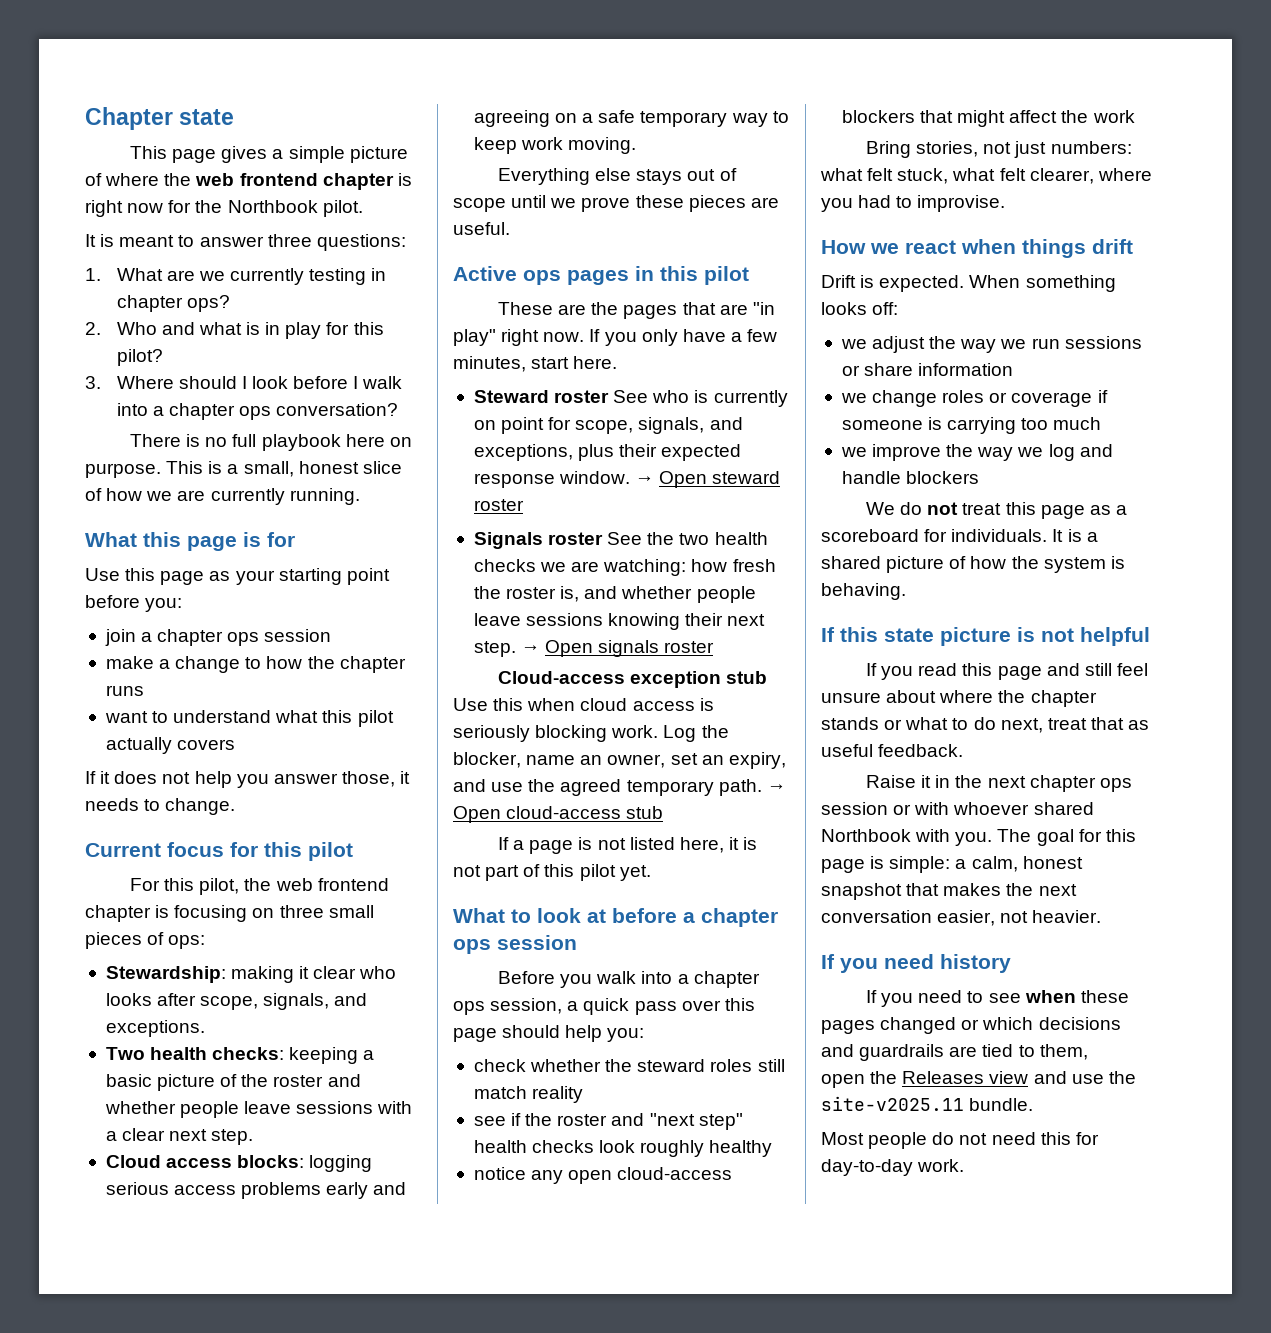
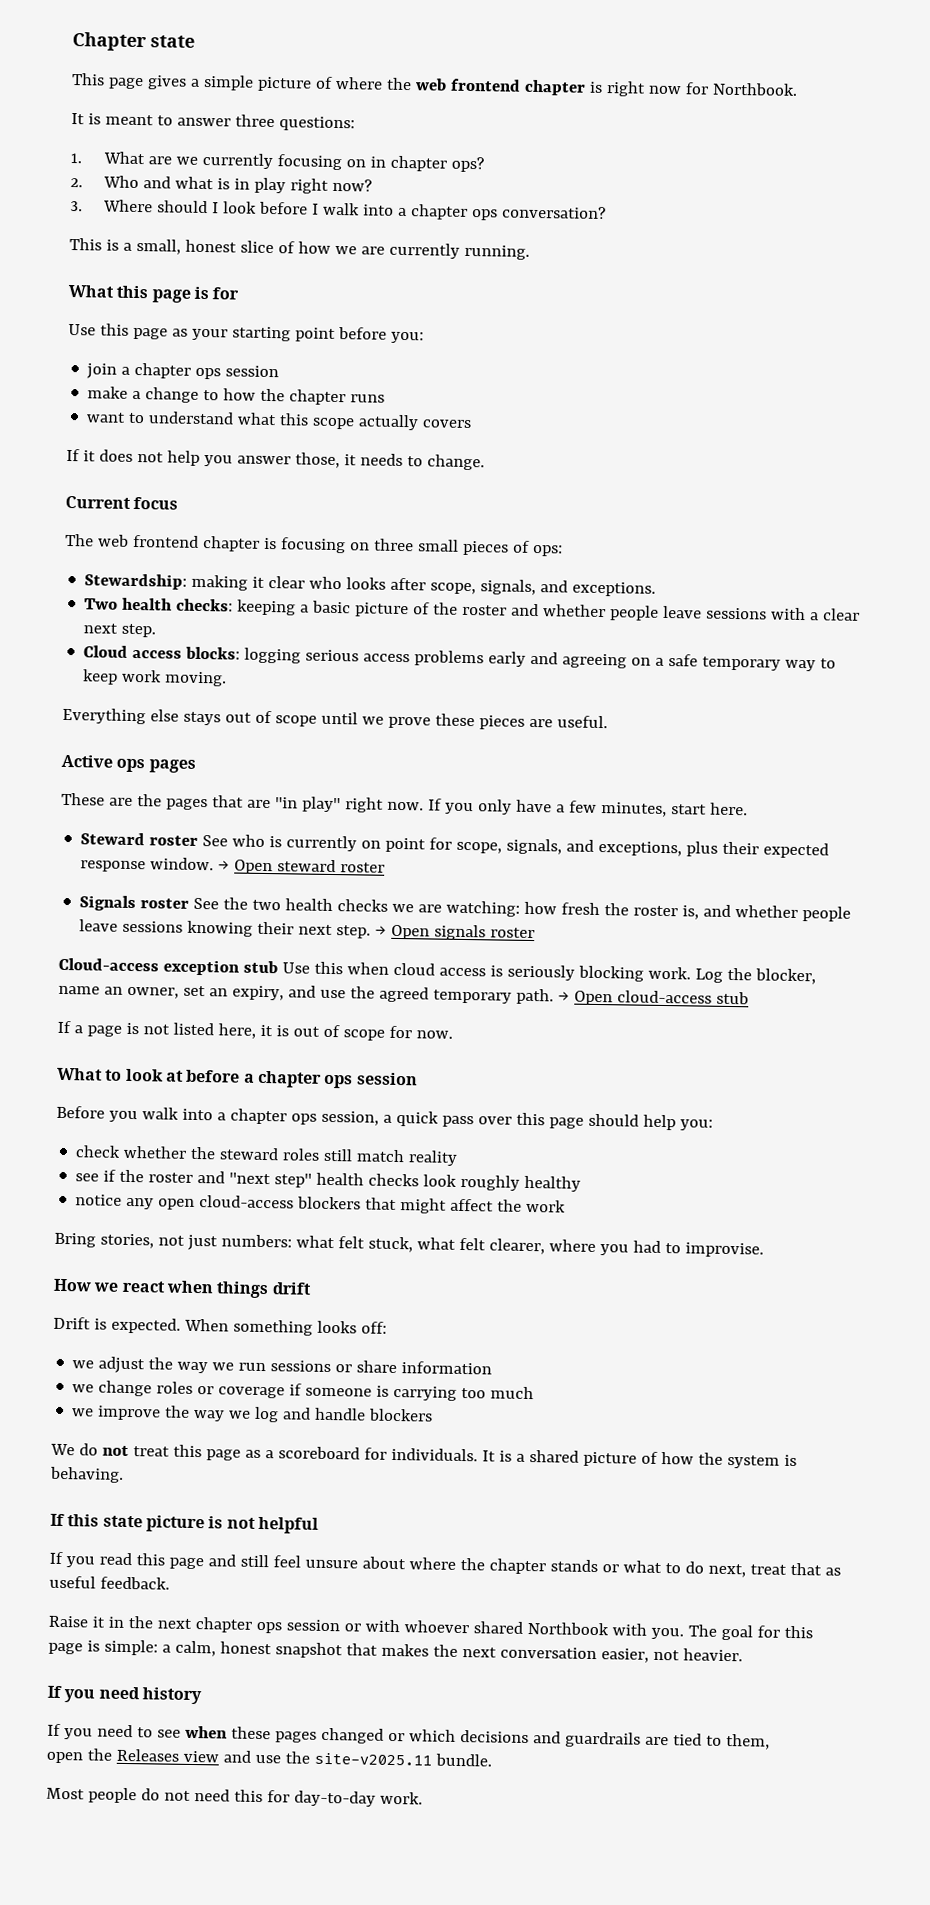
[195,200,363,217] the Northbook pilot. -> [711,82,798,96] Northbook.
[309,268,367,285] testing -> [276,154,366,171] focusing on
[326,322,384,335] [116,349,163,366] for this pilot? -> [289,178,372,194] right now?
[130,434,412,451] [85,463,161,478] There is no full playbook here on purpose. -> (606, 212) none
[357,710,394,727] pilot -> [312,417,356,430] scope
[230,842,353,861] [130,878,272,895] for this pilot // For this pilot, the -> [65,533,94,547] // The
[635,266,749,285] in this pilot -> (196, 766) none
[453,864,651,881] not part of this pilot yet. -> [292,1024,453,1041] out of scope for now.

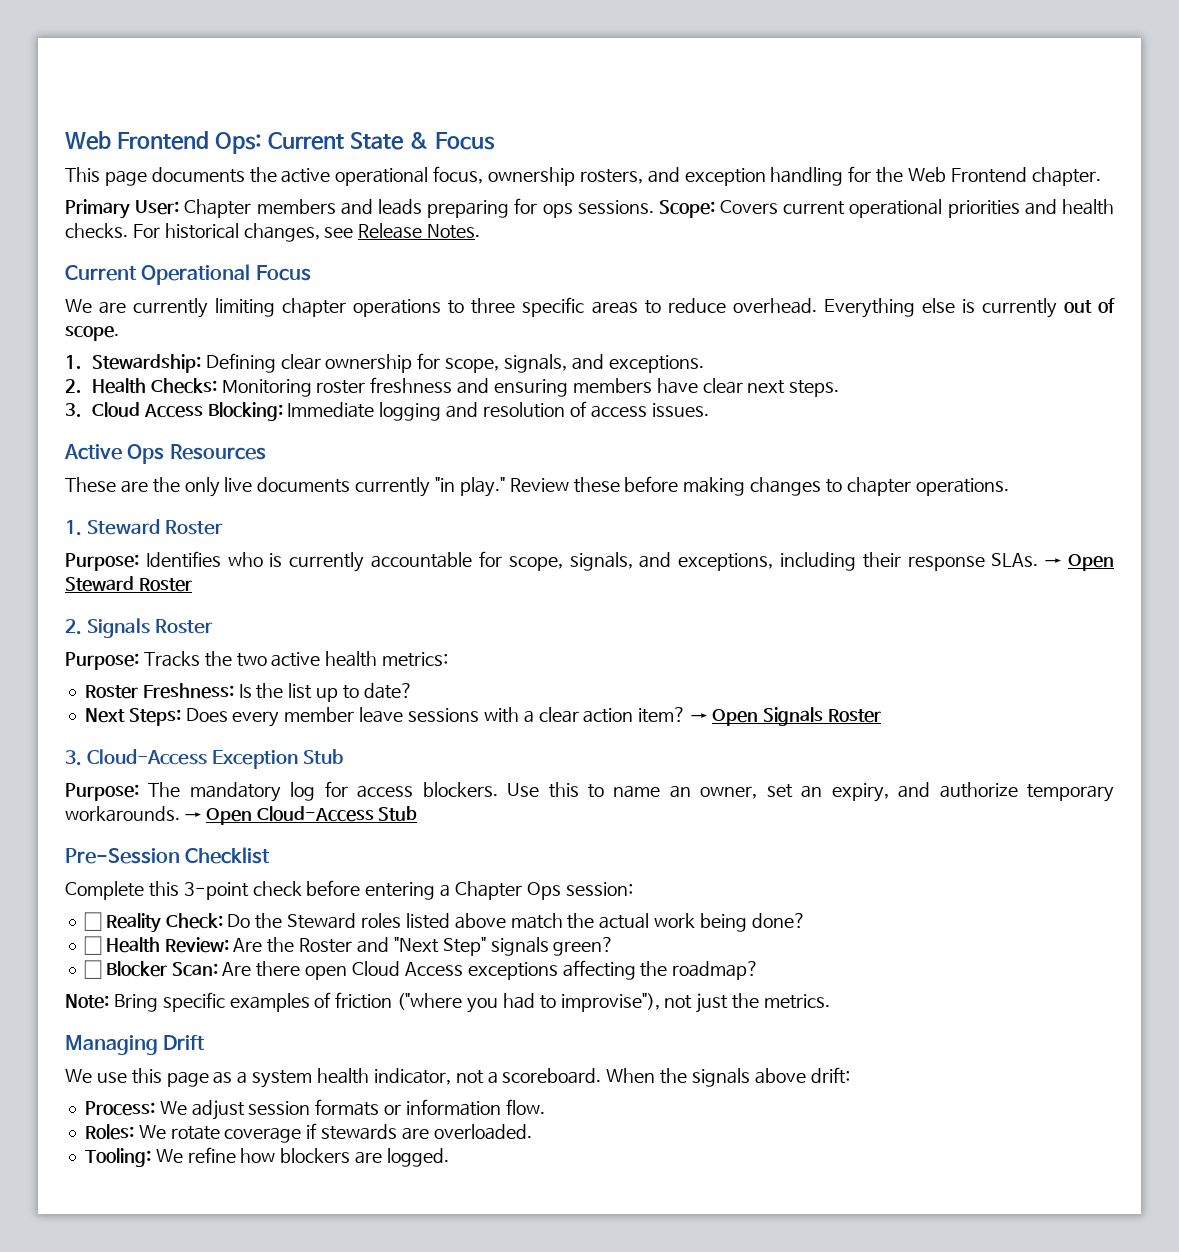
[72,32,195,52] [71,73,798,97] [71,113,355,132] [70,151,484,173] [70,175,372,194] [70,199,606,221] [69,237,530,260] [68,284,240,303] [68,323,424,344] [86,362,280,380] [87,386,386,406] [86,411,472,431] [66,448,485,471] [65,495,179,510] [65,533,563,557] [84,573,657,597] [84,597,660,621] Chapter state // This page gives a simple picture of where the web frontend chapter is right now for Northbook. // It is meant to answer three questions: // 1. What are we currently focusing on in chapter ops? // 2. Who and what is in play right now? // 3. Where should I look before I walk into a chapter ops conversation? // This is a small, honest slice of how we are currently running. // What this page is for // Use this page as your starting point before you: // join a chapter ops session // make a change to how the chapter runs // want to understand what this scope actually covers // If it does not help you answer those, it needs to change. // Current focus // The web frontend chapter is focusing on three small pieces of ops: // Stewardship: making it clear who looks after scope, signals, and exceptions. // Two health checks: keeping a basic picture of the roster and whether people -> [65,131,495,154] [65,166,1101,186] [65,198,1114,219] [65,223,481,242] [65,264,311,285] [65,297,1115,318] [65,325,119,341] [65,353,704,373] [65,377,840,397] [65,401,709,421] [64,444,266,464] [65,476,1009,497] [65,519,224,536] [65,551,1114,572] [65,576,192,592] [65,618,214,638] [65,651,449,670] [84,683,413,702] [84,707,355,727] Web Frontend Ops: Current State & Focus // This page documents the active operational focus, ownership rosters, and exception handling for the Web Frontend chapter. // Primary User: Chapter members and leads preparing for ops sessions. Scope: Covers current operational priorities and health checks. For historical changes, see Release Notes. // Current Operational Focus // We are currently limiting chapter operations to three specific areas to reduce overhead. Everything else is currently out of scope. // 1. Stewardship: Defining clear ownership for scope, signals, and exceptions. // 2. Health Checks: Monitoring roster freshness and ensuring members have clear next steps. // 3. Cloud Access Blocking: Immediate logging and resolution of access issues. // Active Ops Resources // These are the only live documents currently "in play." Review these before making changes to chapter operations. // 1. Steward Roster // Purpose: Identifies who is currently accountable for scope, signals, and exceptions, including their response SLAs. → Open Steward Roster // 2. Signals Roster // Purpose: Tracks the two active health metrics: // Roster Freshness: Is the list up to date? // Next Steps: Does every member
[83,623,157,638] [83,645,837,672] [82,669,228,687] [62,707,608,730] [61,754,196,773] [61,792,748,818] [80,832,830,859] [80,857,386,875] [79,895,852,922] [79,919,536,941] [58,957,816,985] next step. // Cloud access blocks: logging serious access problems early and agreeing on a safe temporary way to keep work moving. // Everything else stays out of scope until we prove these pieces are useful. // Active ops pages // These are the pages that are "in play" right now. If you only have a few minutes, start here. // Steward roster See who is currently on point for scope, signals, and exceptions, plus their expected response window. → Open steward roster // Signals roster See the two health checks we are watching: how fresh the roster is, and whether people leave sessions knowing their next step. → Open signals roster // Cloud-access exception stub Use this when cloud access is seriously blocking work. Log the blocker, -> [583,707,881,726] [65,749,344,769] [65,781,605,802] action item? → Open Signals Roster // 3. Cloud-Access Exception Stub // Purpose: The mandatory log for access blockers. Use this to
[319,986,749,1006] [57,1020,453,1041] [57,1067,418,1089] [56,1105,713,1131] [75,1145,459,1166] [75,1169,582,1192] [75,1194,567,1214] [54,1232,764,1258] [53,1278,312,1299] [53,1316,387,1336] [72,1356,493,1375] [72,1380,535,1401] [71,1405,434,1423] [50,1443,797,1469] [50,1466,124,1483] [50,1513,319,1534] [49,1551,841,1578] [49,1575,170,1590] [48,1615,813,1641] [48,1639,743,1663] [47,1685,202,1705] [47,1723,770,1750] [46,1748,492,1767] [46,1787,423,1807] use the agreed temporary path. → Open cloud-access stub // If a page is not listed here, it is out of scope for now. // What to look at before a chapter ops session // Before you walk into a chapter ops session, a quick pass over this page should help you: // check whether the steward roles still match reality // see if the roster and "next step" health checks look roughly healthy // notice any open cloud-access blockers that might affect the work // Bring stories, not just numbers: what felt stuck, what felt clearer, where you had to improvise. // How we react when things drift // Drift is expected. When something looks off: // we adjust the way we run sessions or share information // we change roles or coverage if someone is carrying too much // we improve the way we log and handle blockers // We do not treat this page as a scoreboard for individuals. It is a shared picture of how the system is behaving. // If this state picture is not helpful // If you read this page and still feel unsure about where the chapter stands or what to do next, treat that as useful feedback. // Raise it in the next chapter ops session or with whoever shared Northbook with you. The goal for this page is simple: a calm, honest snapshot that makes the next conversation easier, not heavier. // If you need history // If you need to see when these pages changed or which decisions and guardrails are tied to them, // open the Releases view and use the site-v2025.11 bundle. // Most people do not need this for day-to-day work. -> [939,782,1114,802] [65,806,418,825] [65,847,271,864] [65,880,633,900] [83,912,806,933] [83,936,615,956] [83,960,760,980] [65,992,831,1013] [65,1035,206,1055] [65,1067,850,1088] [84,1099,545,1120] [84,1123,532,1143] [84,1147,449,1167] authorize temporary workarounds. → Open Cloud-Access Stub // Pre-Session Checklist // Complete this 3-point check before entering a Chapter Ops session: // ☐ Reality Check: Do the Steward roles listed above match the actual work being done? // ☐ Health Review: Are the Roster and "Next Step" signals green? // ☐ Blocker Scan: Are there open Cloud Access exceptions affecting the roadmap? // Note: Bring specific examples of friction ("where you had to improvise"), not just the metrics. // Managing Drift // We use this page as a system health indicator, not a scoreboard. When the signals above drift: // Process: We adjust session formats or information flow. // Roles: We rotate coverage if stewards are overloaded. // Tooling: We refine how blockers are logged.

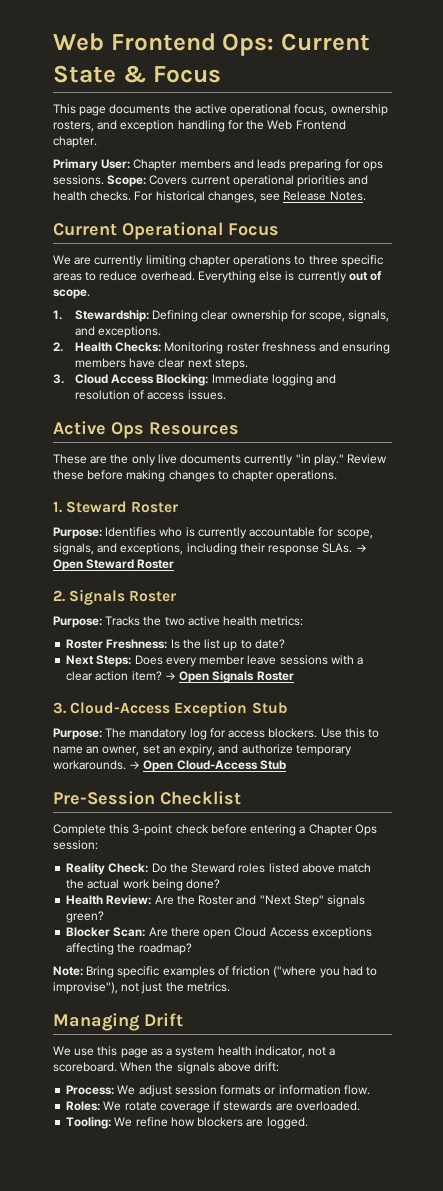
[83,912,102,931] ☐ -> (98, 845) none
[83,936,102,955] ☐ -> (221, 884) none
[83,960,102,979] ☐ -> (105, 917) none

